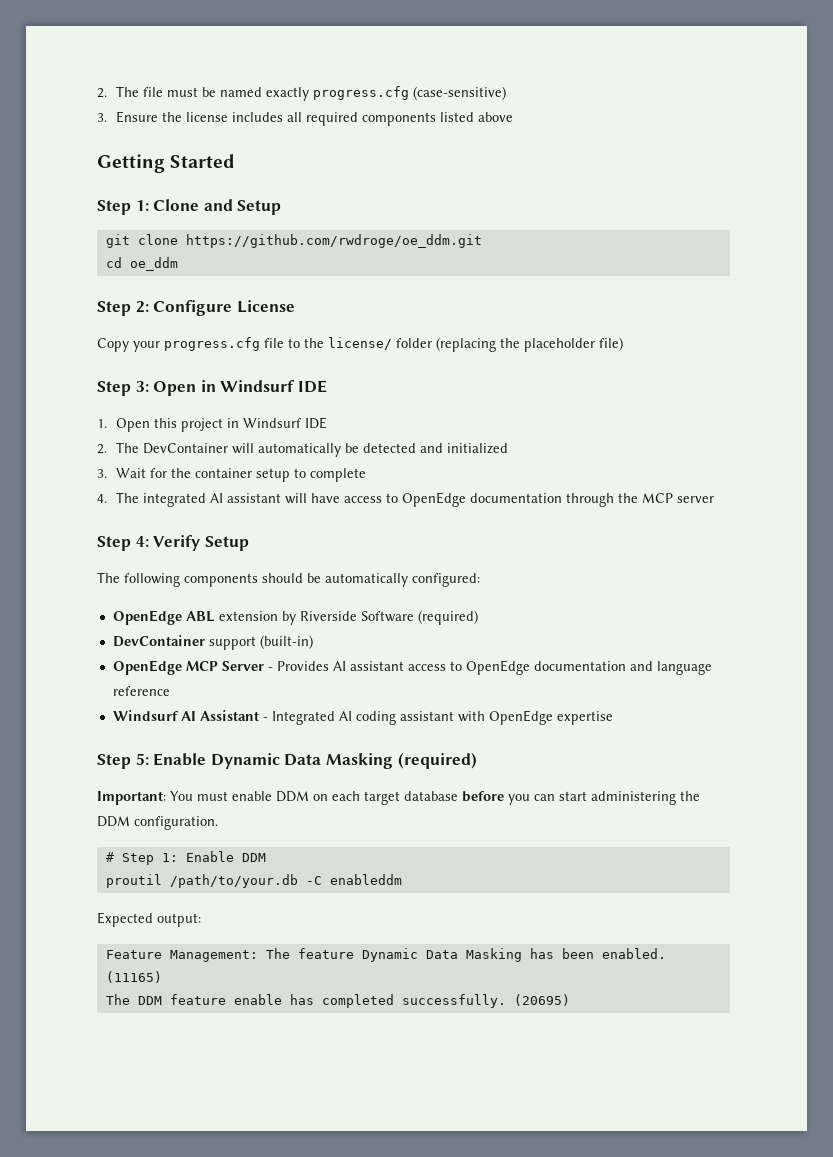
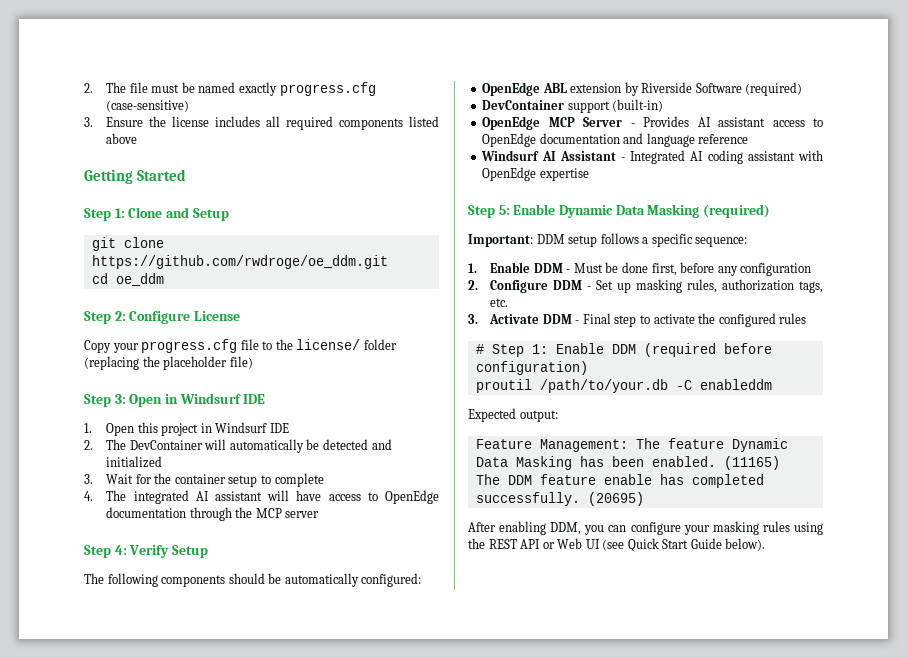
[170,791,700,805] [97,816,218,830] You must enable DDM on each target database before you can start administering the DDM configuration. -> [536,233,748,247] [468,262,812,276] [468,279,823,293] [490,298,509,307] [468,313,807,327] DDM setup follows a specific sequence: // 1. Enable DDM - Must be done first, before any configuration // 2. Configure DDM - Set up masking rules, authorization tags, etc. // 3. Activate DDM - Final step to activate the configured rules
(266, 857) none -> [643,343,772,357] [475,361,588,375] (required before configuration)
(570, 1000) none -> [468,521,823,535] [468,538,766,552] // After enabling DDM, you can configure your masking rules using the REST API or Web UI (see Quick Start Guide below).

